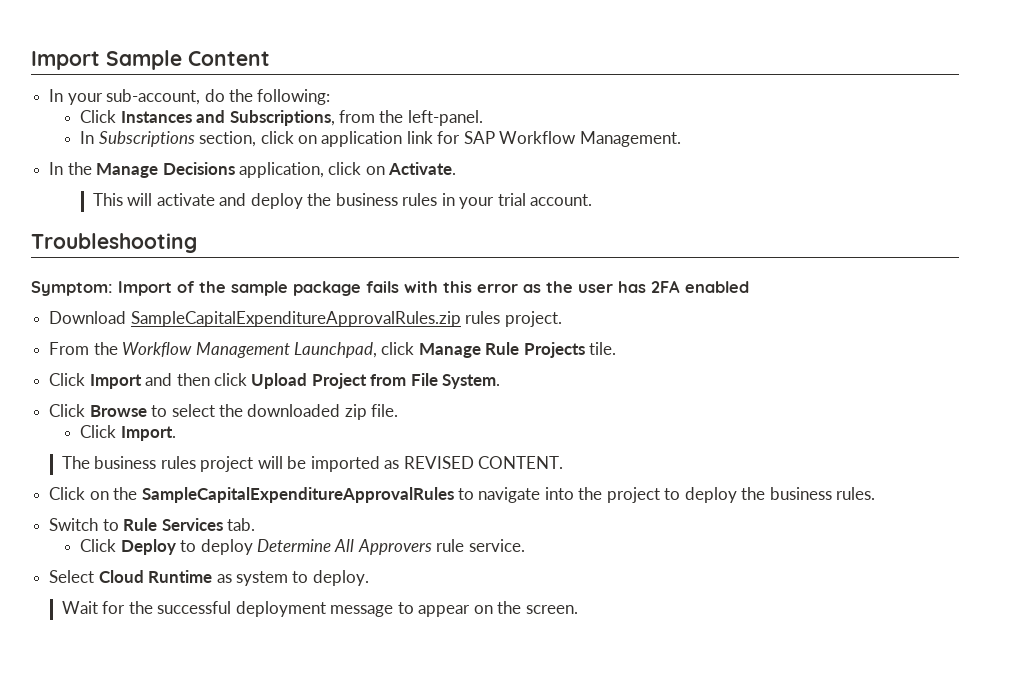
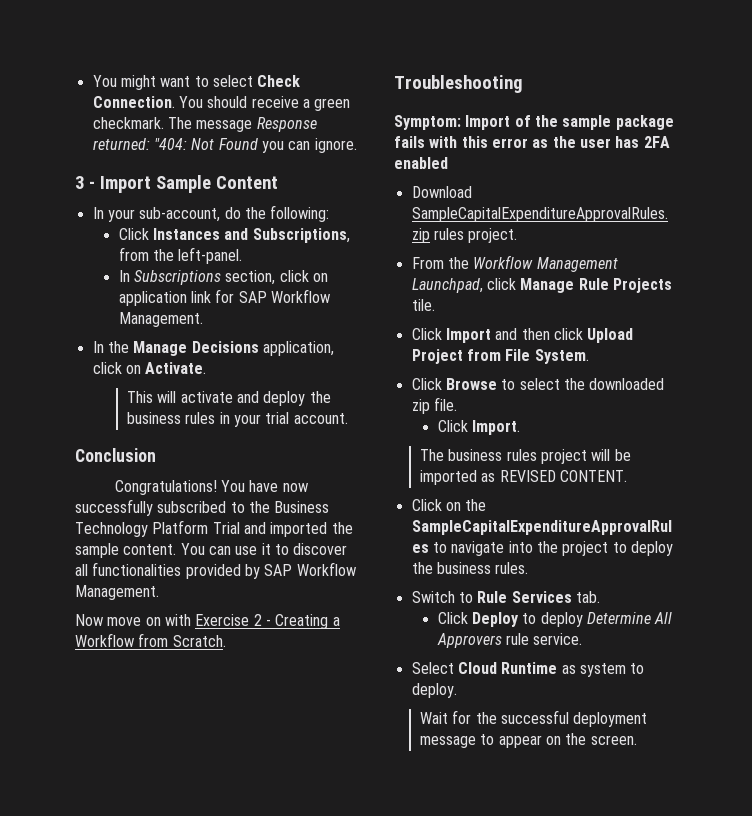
(31, 60) none -> [92,75,301,90] [92,96,351,111] [92,117,317,132] [92,138,357,153] [75,176,95,189] You might want to select Check Connection. You should receive a green checkmark. The message Response returned: "404: Not Found you can ignore. // 3 -
(592, 200) none -> [75,448,156,462] [114,480,308,495] [75,499,330,516] [75,520,353,537] [75,543,348,558] [75,562,356,579] [75,585,159,600] [75,614,340,629] [75,633,226,647] // Conclusion // Congratulations! You have now successfully subscribed to the Business Technology Platform Trial and imported the sample content. You can use it to discover all functionalities provided by SAP Workflow Management. // Now move on with Exercise 2 - Creating a Workflow from Scratch.

